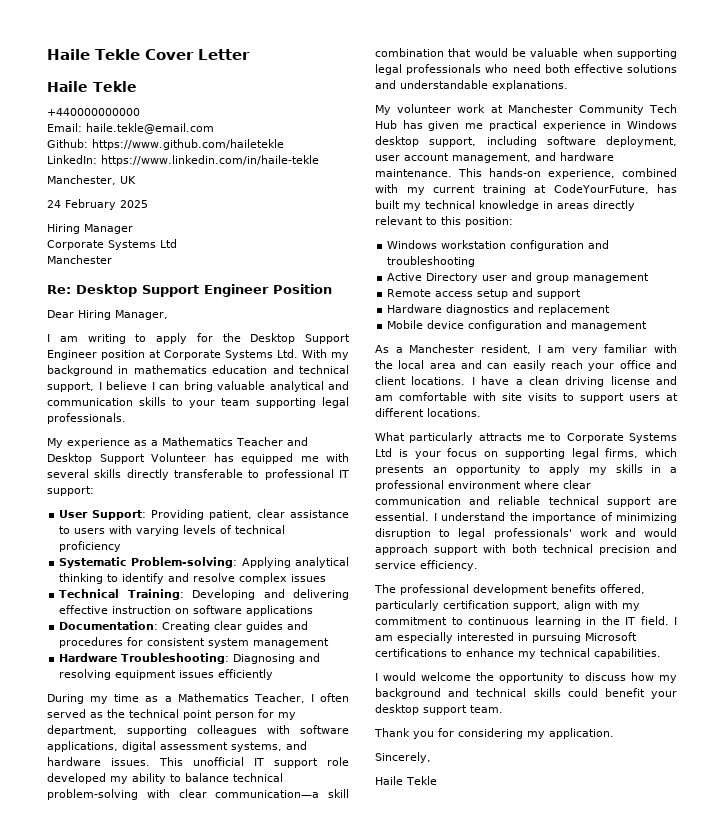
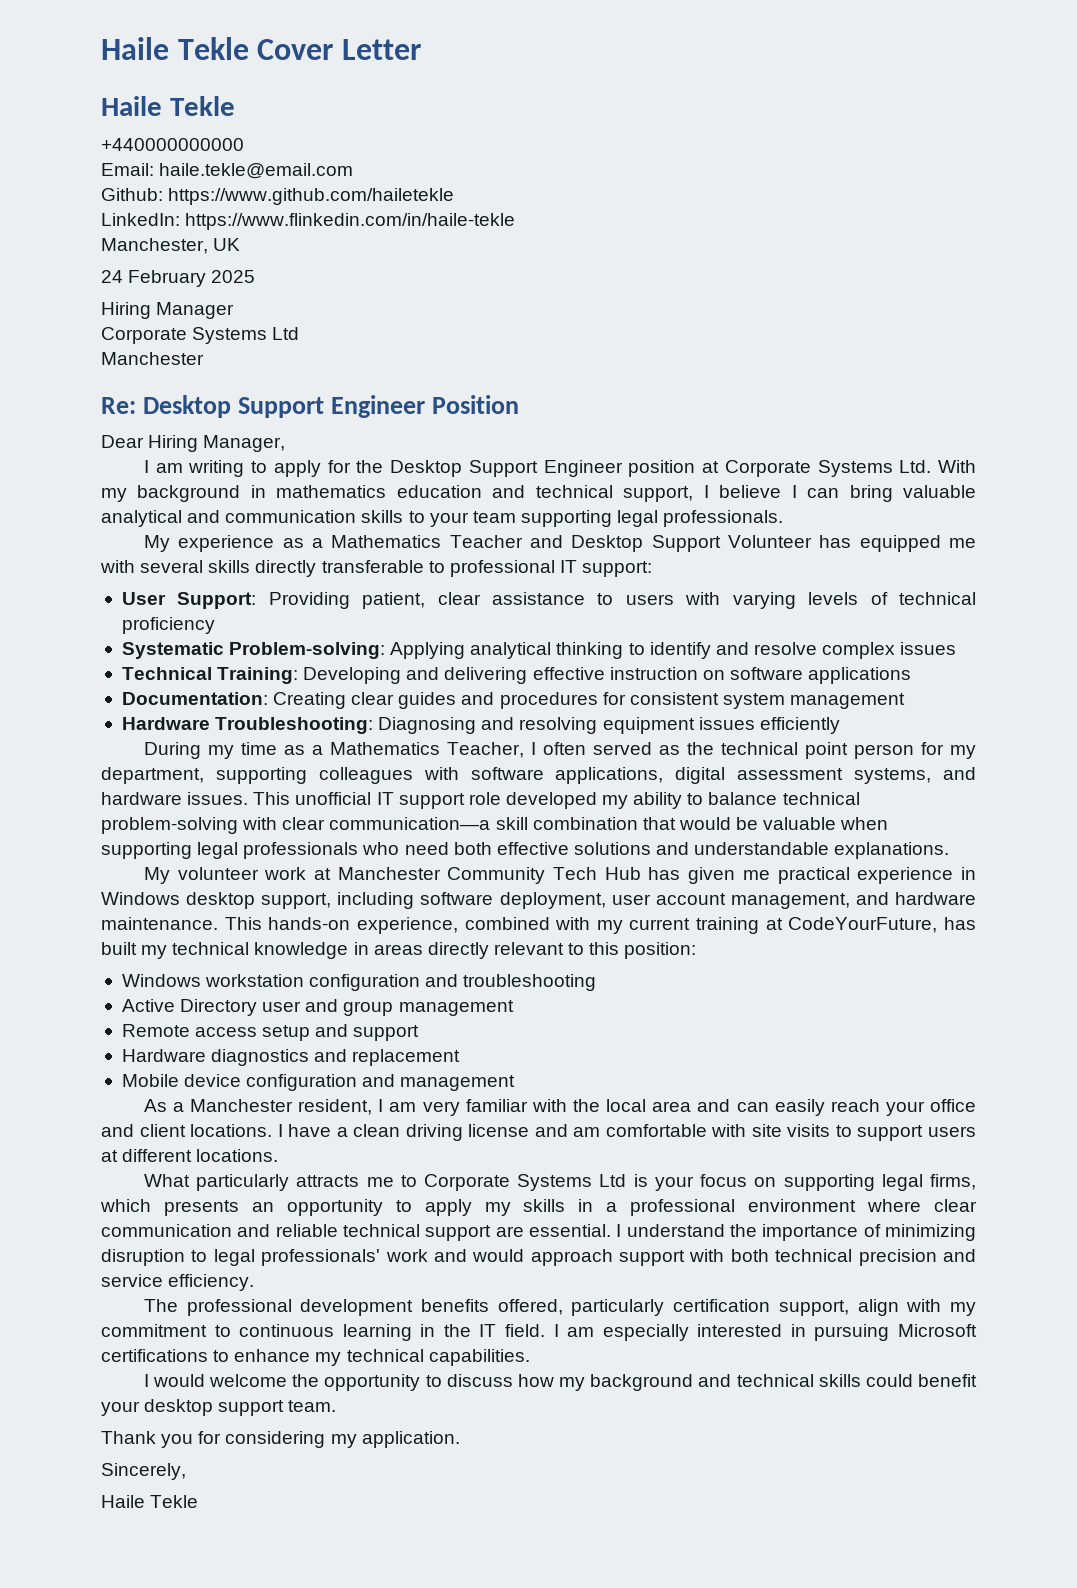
[101,155,319,166] https://www.linkedin.com/in/haile-tekle -> [185,213,516,230] https://www.flinkedin.com/in/haile-tekle

